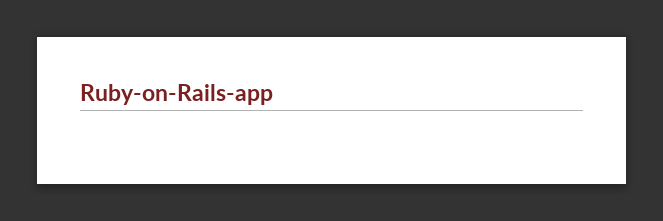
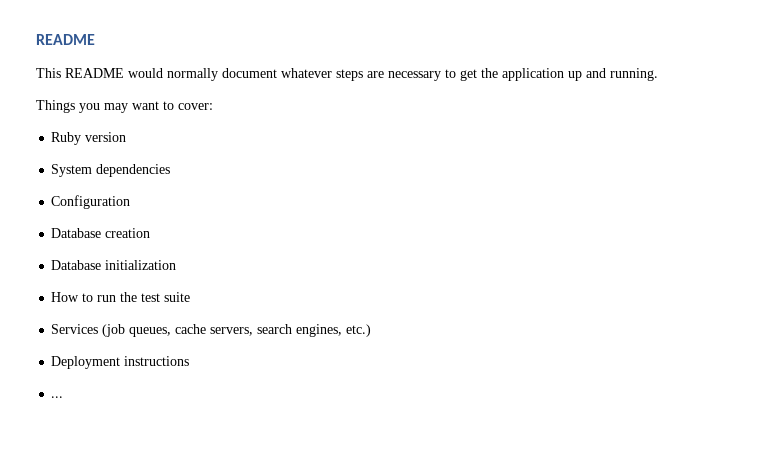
[80,84,273,105] Ruby-on-Rails-app -> [36,34,95,45] [36,68,658,81] [36,100,213,113] [51,132,127,145] [51,164,171,177] [51,195,131,209] [51,228,151,238] [51,260,177,270] [51,292,191,302] [51,324,372,337] [51,356,190,369] [51,396,64,398] README // This README would normally document whatever steps are necessary to get the application up and running. // Things you may want to cover: // Ruby version // System dependencies // Configuration // Database creation // Database initialization // How to run the test suite // Services (job queues, cache servers, search engines, etc.) // Deployment instructions // ...

